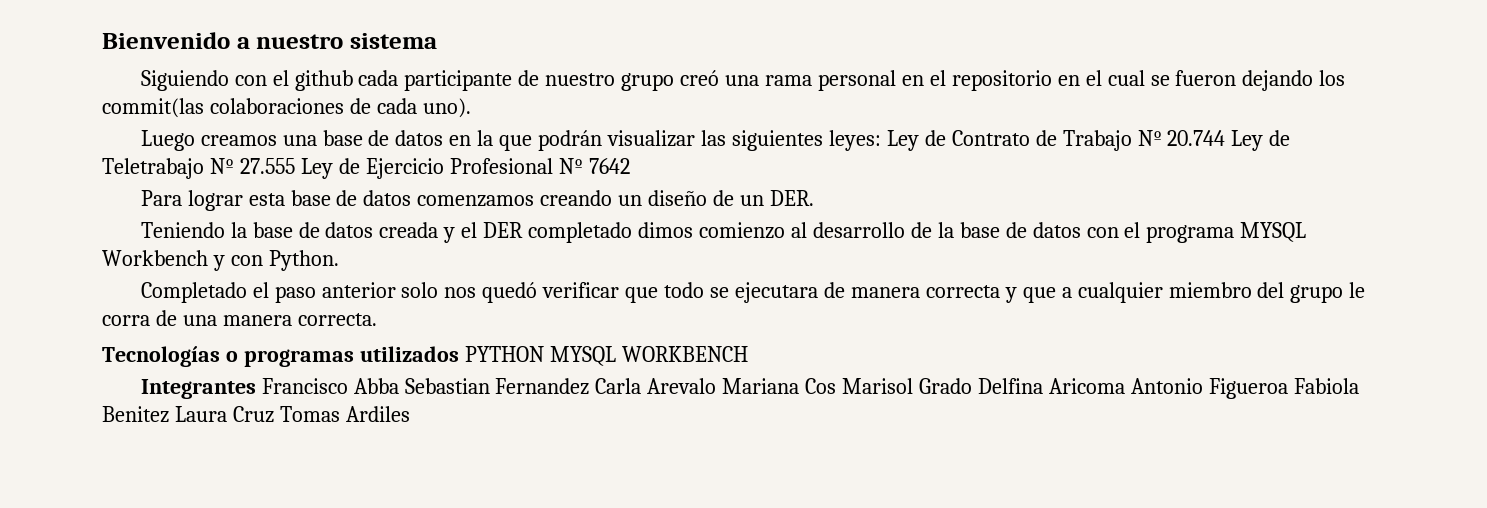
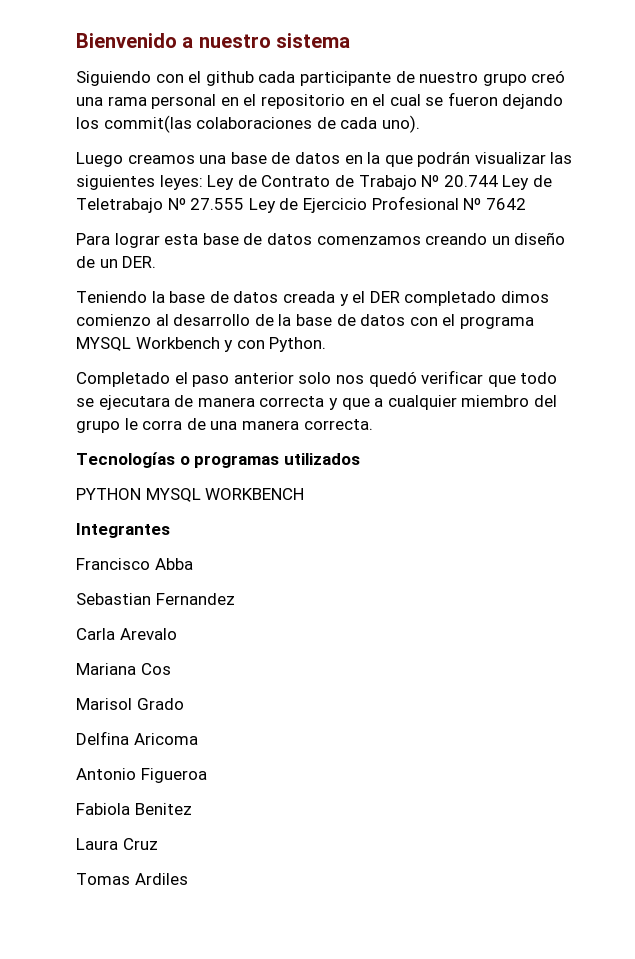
(459, 354) none -> (360, 459) //
(256, 389) none -> (170, 530) //
(399, 386) none -> (193, 564) //
(590, 386) none -> (235, 599) //
(717, 386) none -> (177, 634) //
(837, 386) none -> (171, 669) //
(973, 386) none -> (184, 704) //
(1125, 386) none -> (198, 739) //
(1288, 388) none -> (207, 775) //
(169, 414) none -> (192, 809) //
(274, 414) none -> (158, 844) //

